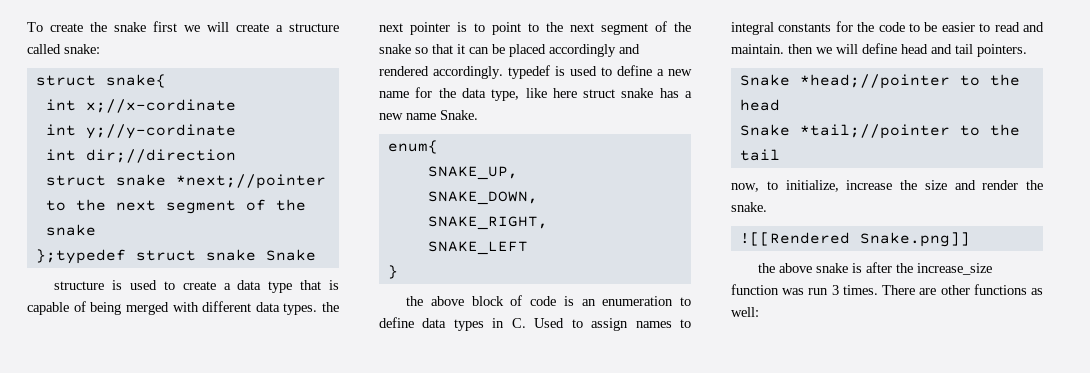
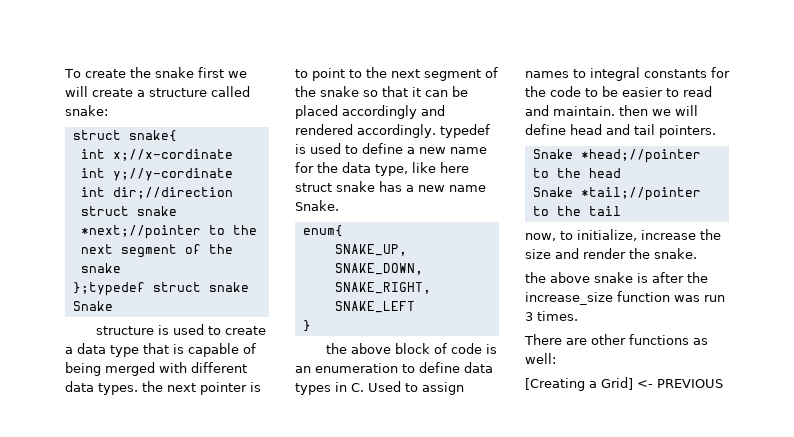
[739,232,970,247] // ![[Rendered Snake.png]] -> (697, 253) none
(878, 290) none -> (578, 316) //
(759, 312) none -> [525,377,723,391] // [Creating a Grid] <- PREVIOUS

